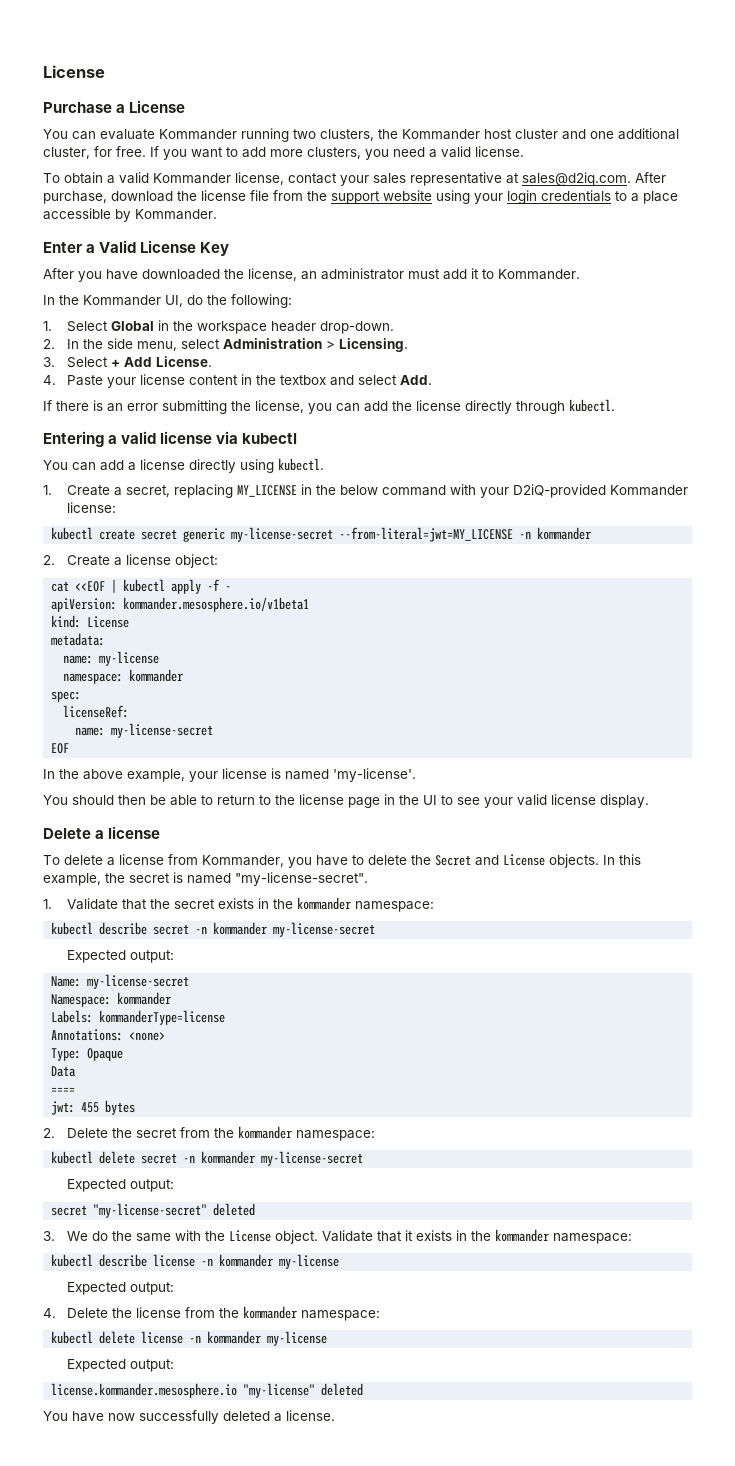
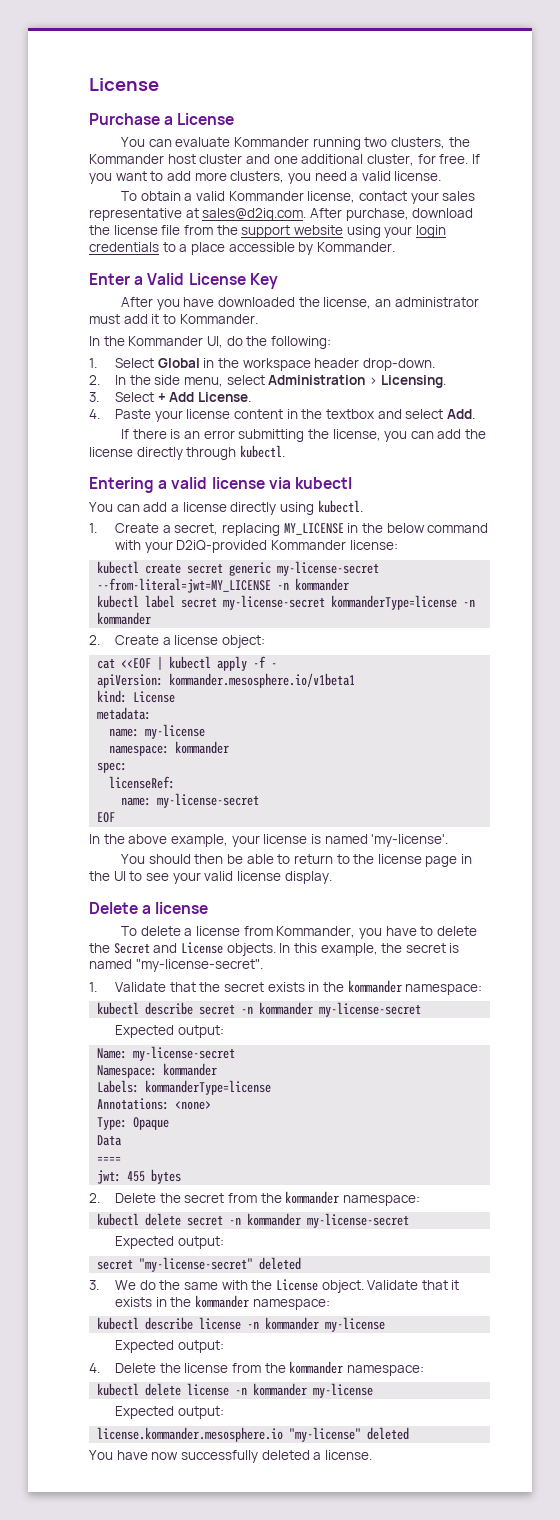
(592, 533) none -> [97,595,476,610] [97,612,152,625] // kubectl label secret my-license-secret kommanderType=license -n kommander

